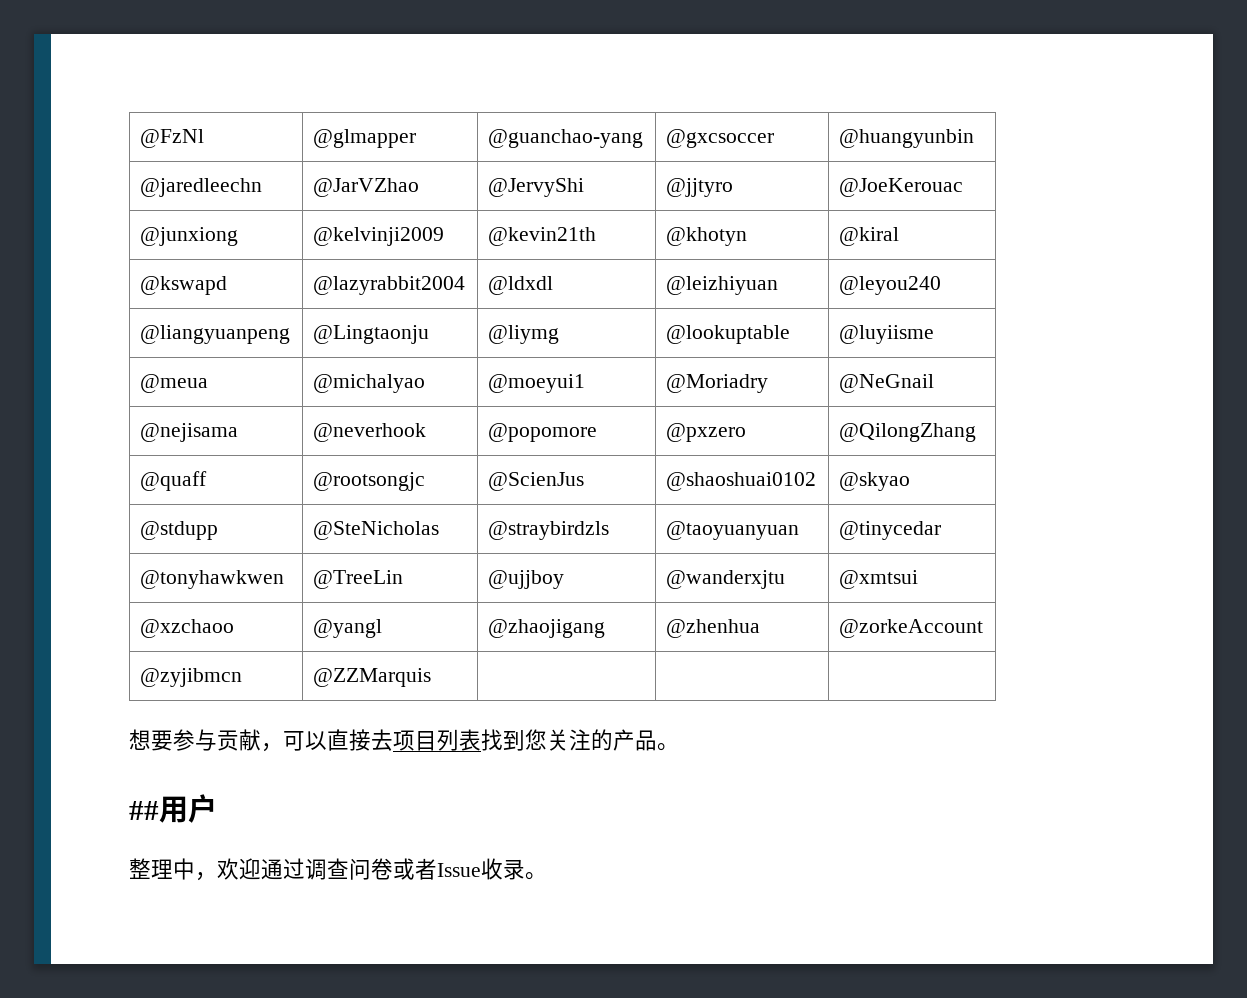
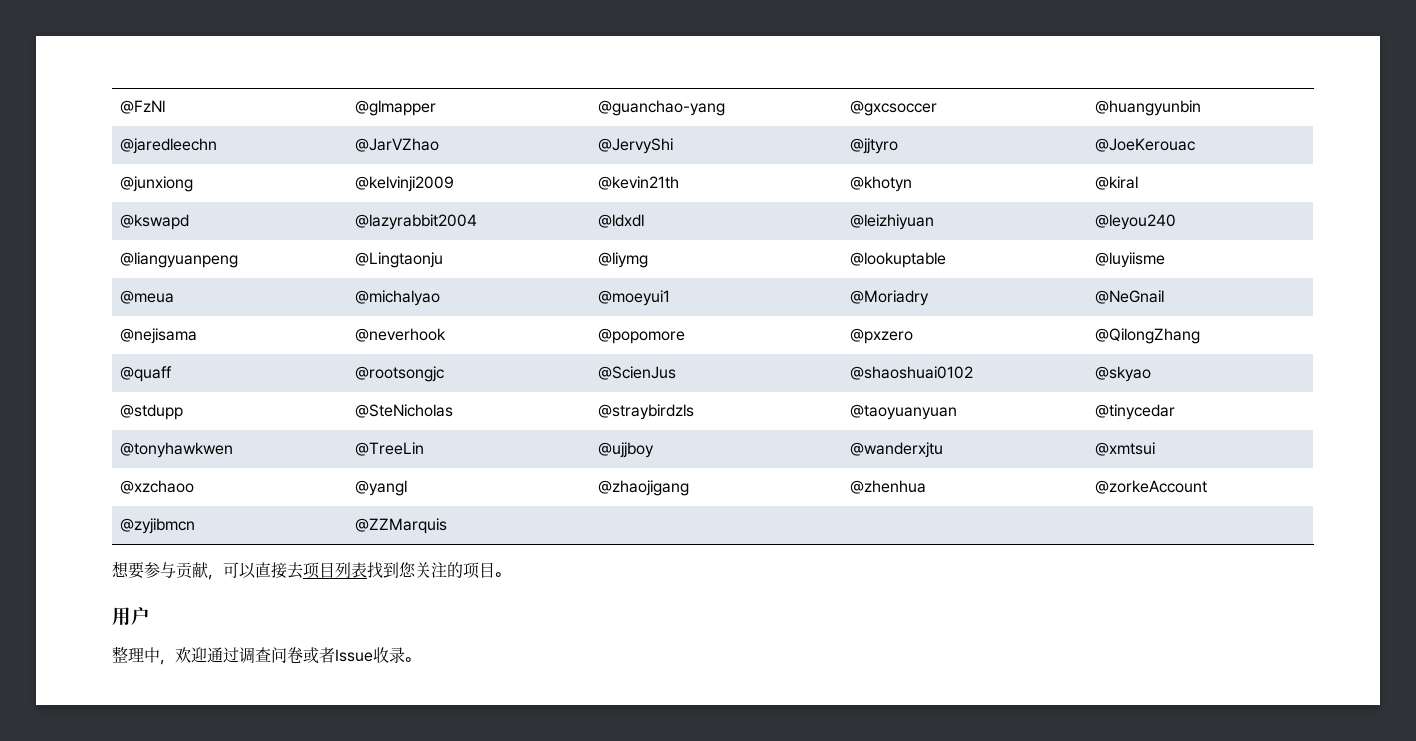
[613,729,657,751] 产品 -> [463,562,495,579] 项目
[129,801,159,820] ## -> (510, 574) none

